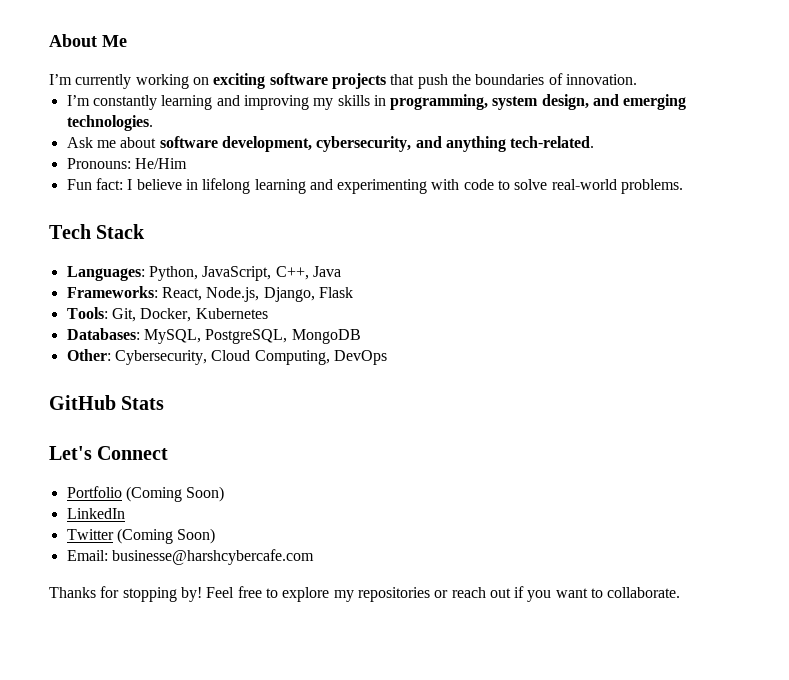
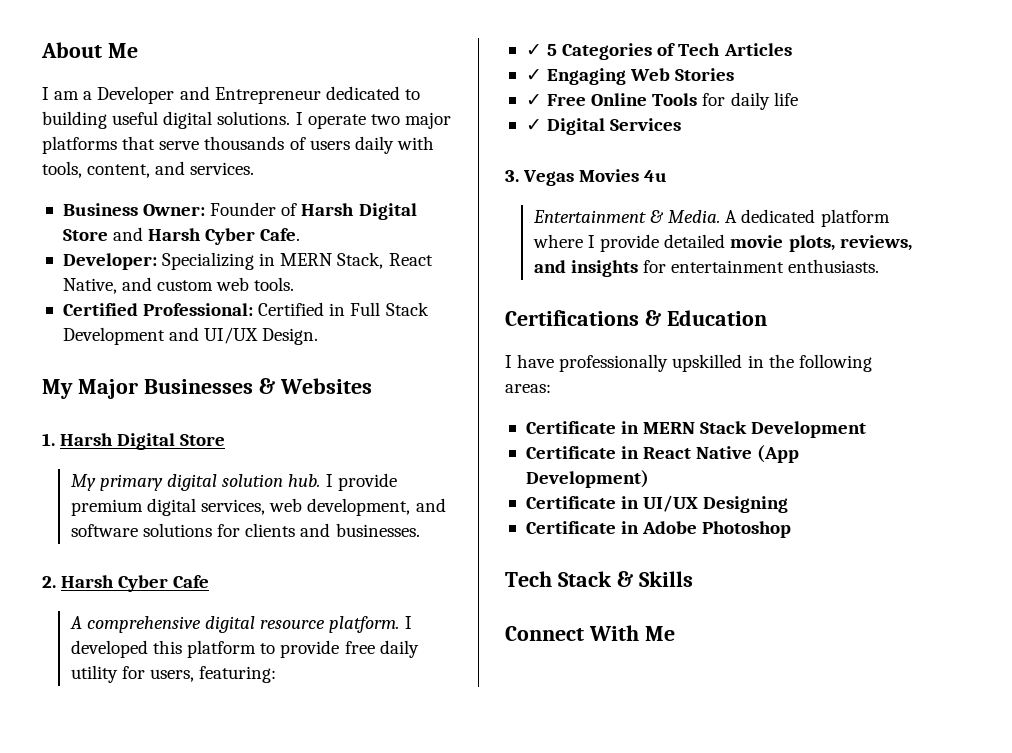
[49,73,637,89] [66,94,687,110] [66,115,153,131] [66,136,595,152] [66,158,187,169] [66,178,684,194] [49,224,146,239] [66,266,341,281] [66,286,353,302] [66,307,268,322] [66,328,361,344] [66,349,387,365] [49,395,165,410] [49,446,169,460] [66,486,225,502] [66,508,125,519] [66,528,216,544] [66,549,314,565] [49,586,681,602] I’m currently working on exciting software projects that push the boundaries of innovation. // I’m constantly learning and improving my skills in programming, system design, and emerging technologies. // Ask me about software development, cybersecurity, and anything tech-related. // Pronouns: He/Him // Fun fact: I believe in lifelong learning and experimenting with code to solve real-world problems. // Tech Stack // Languages: Python, JavaScript, C++, Java // Frameworks: React, Node.js, Django, Flask // Tools: Git, Docker, Kubernetes // Databases: MySQL, PostgreSQL, MongoDB // Other: Cybersecurity, Cloud Computing, DevOps // GitHub Stats // Let's Connect // Portfolio (Coming Soon) // LinkedIn // Twitter (Coming Soon) // Email: businesse@harshcybercafe.com // Thanks for stopping by! Feel free to explore my repositories or reach out if you want to collaborate. -> [42,86,420,104] [42,111,451,129] [42,136,434,154] [42,161,255,178] [62,202,417,220] [62,227,301,245] [62,252,433,270] [62,277,295,294] [62,302,429,316] [62,327,319,345] [42,378,372,399] [42,433,226,450] [70,473,397,491] [70,498,446,516] [70,523,420,537] [42,575,210,592] [69,616,412,633] [70,640,419,658] [70,665,277,683] [525,43,792,60] [525,68,735,85] [525,92,798,110] [525,118,682,135] [505,169,668,186] [532,209,890,227] [532,234,912,252] [533,259,880,277] [505,310,767,326] [505,354,872,372] [505,384,551,393] [525,421,867,438] [525,445,800,463] [525,470,649,488] [525,495,789,513] [525,521,792,538] [505,571,693,587] [505,625,675,641] I am a Developer and Entrepreneur dedicated to building useful digital solutions. I operate two major platforms that serve thousands of users daily with tools, content, and services. // Business Owner: Founder of Harsh Digital Store and Harsh Cyber Cafe. // Developer: Specializing in MERN Stack, React Native, and custom web tools. // Certified Professional: Certified in Full Stack Development and UI/UX Design. // My Major Businesses & Websites // 1. Harsh Digital Store // My primary digital solution hub. I provide premium digital services, web development, and software solutions for clients and businesses. // 2. Harsh Cyber Cafe // A comprehensive digital resource platform. I developed this platform to provide free daily utility for users, featuring: // ✓ 5 Categories of Tech Articles // ✓ Engaging Web Stories // ✓ Free Online Tools for daily life // ✓ Digital Services // 3. Vegas Movies 4u // Entertainment & Media. A dedicated platform where I provide detailed movie plots, reviews, and insights for entertainment enthusiasts. // Certifications & Education // I have professionally upskilled in the following areas: // Certificate in MERN Stack Development // Certificate in React Native (App Development) // Certificate in UI/UX Designing // Certificate in Adobe Photoshop // Tech Stack & Skills // Connect With Me

